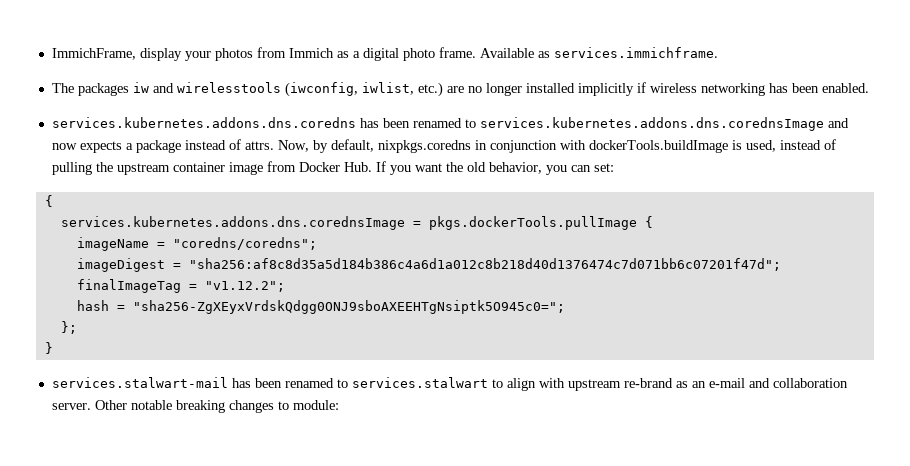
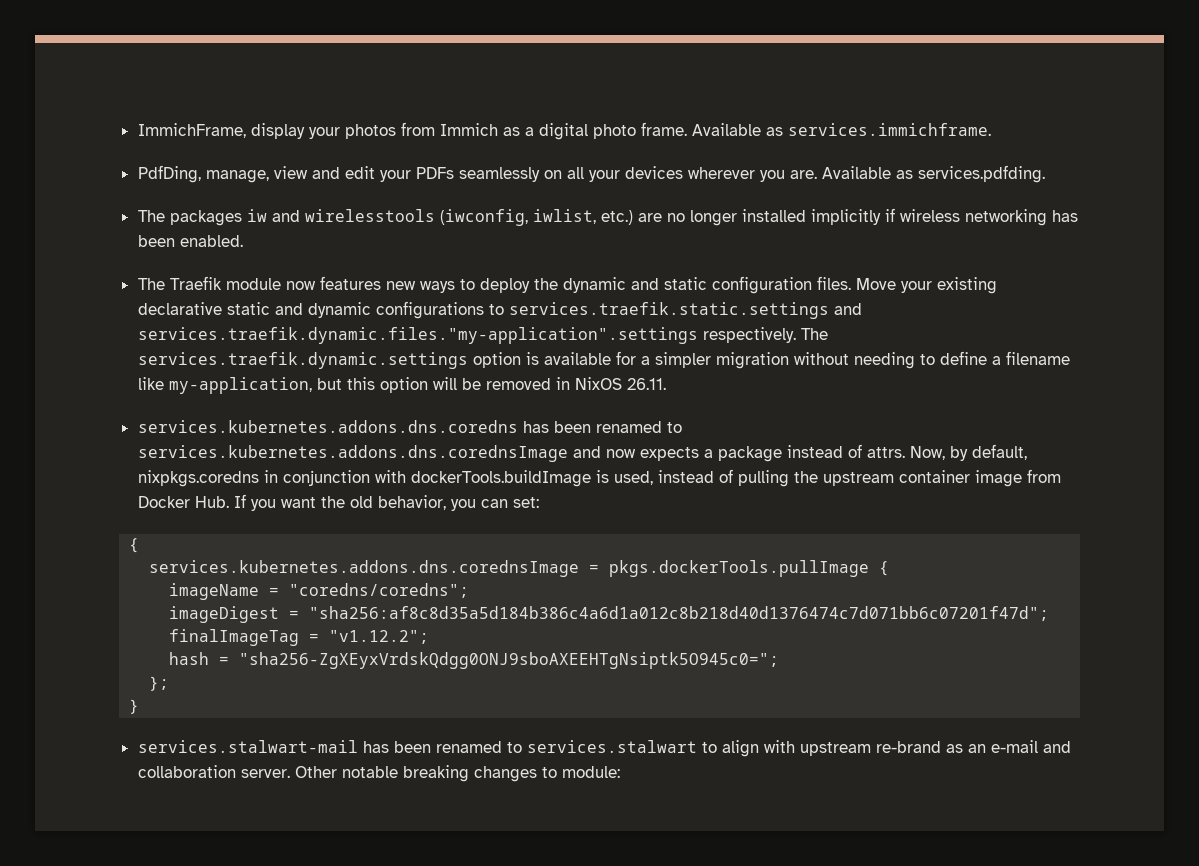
(718, 52) none -> [137,165,1045,183] // PdfDing, manage, view and edit your PDFs seamlessly on all your devices wherever you are. Available as services.pdfding.
(869, 88) none -> [137,276,997,294] [137,301,862,319] [137,327,828,344] [137,351,1070,369] [137,377,666,394] // The Traefik module now features new ways to deploy the dynamic and static configuration files. Move your existing declarative static and dynamic configurations to services.traefik.static.settings and services.traefik.dynamic.files."my-application".settings respectively. The services.traefik.dynamic.settings option is available for a simpler migration without needing to define a filename like my-application, but this option will be removed in NixOS 26.11.

